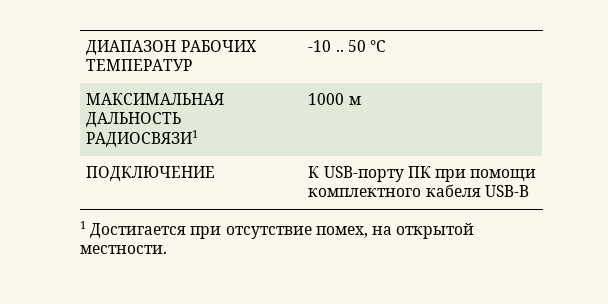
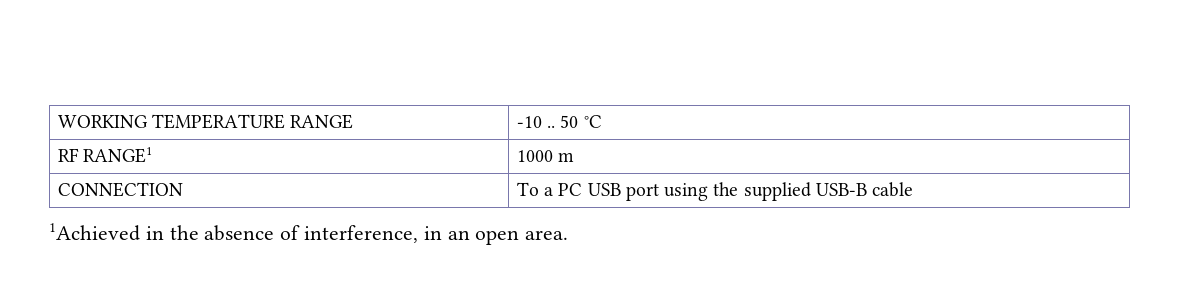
[86,40,257,56] [86,59,193,71] ДИАПАЗОН РАБОЧИХ ТЕМПЕРАТУР -> [57,114,354,129] WORKING TEMPERATURE RANGE
[86,93,225,105] [86,112,182,128] [86,130,199,148] [308,93,361,105] [86,166,216,182] [308,166,537,182] [308,184,529,197] [80,221,475,239] [80,245,167,254] МАКСИМАЛЬНАЯ ДАЛЬНОСТЬ РАДИОСВЯЗИ1 | 1000 м // ПОДКЛЮЧЕНИЕ | К USB-порту ПК при помощи комплектного кабеля USB-B // 1 Достигается при отсутствие помех, на открытой местности. -> [57,147,153,163] [516,150,575,162] [57,182,183,197] [516,182,914,201] [49,223,569,245] RF RANGE1 | 1000 m // CONNECTION | To a PC USB port using the supplied USB-B cable // 1Achieved in the absence of interference, in an open area.

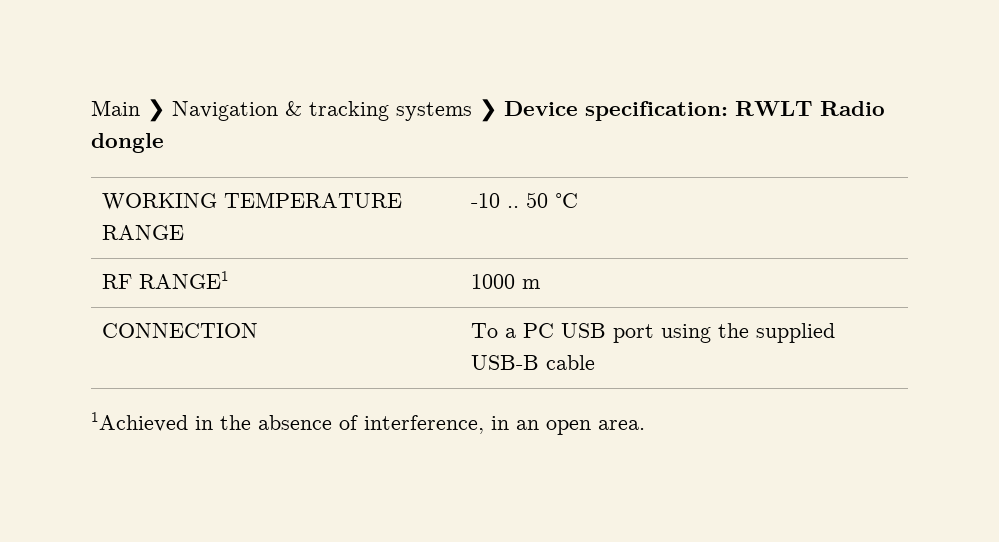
(57, 121) none -> [91,99,885,122] [91,133,164,153] Main ❯ Navigation & tracking systems ❯ Device specification: RWLT Radio dongle //

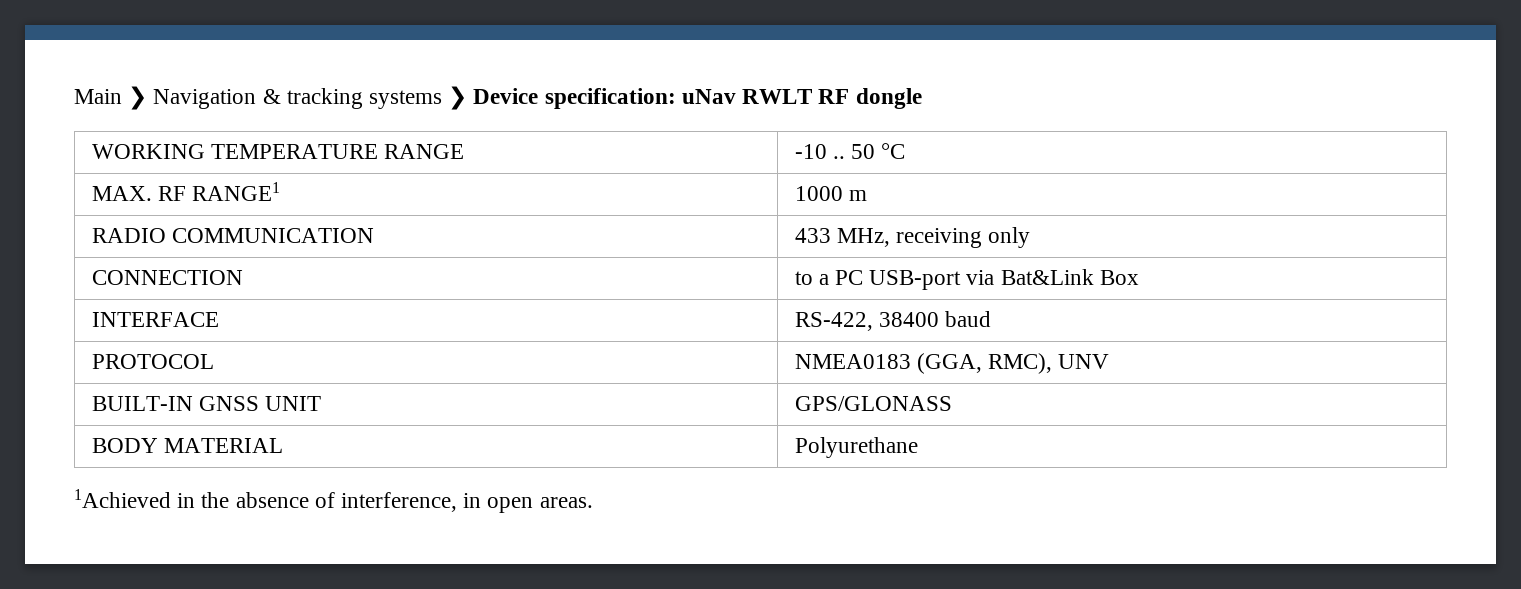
[735,101,885,116] RWLT Radio -> [681,89,850,104] uNav RWLT RF
(579, 200) none -> [91,186,152,201] MAX.
(541, 284) none -> [91,228,374,243] [794,227,1031,248] // RADIO COMMUNICATION | 433 MHz, receiving only
[471,323,499,338] To -> [794,271,813,285] to
[561,323,836,343] [471,355,596,370] USB port using the supplied USB-B cable -> [869,269,1139,290] [91,312,219,327] [794,311,992,331] [91,354,214,369] [794,353,1110,374] [91,396,322,411] [794,396,952,411] [91,438,283,453] [794,437,918,458] USB-port via Bat&Link Box // INTERFACE | RS-422, 38400 baud // PROTOCOL | NMEA0183 (GGA, RMC), UNV // BUILT-IN GNSS UNIT | GPS/GLONASS // BODY MATERIAL | Polyurethane
[516,420,645,435] an open area. -> [487,497,593,513] open areas.

